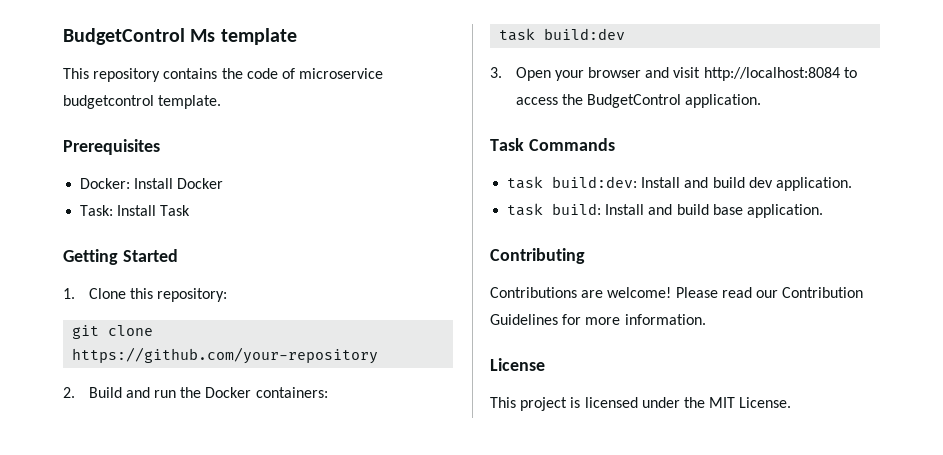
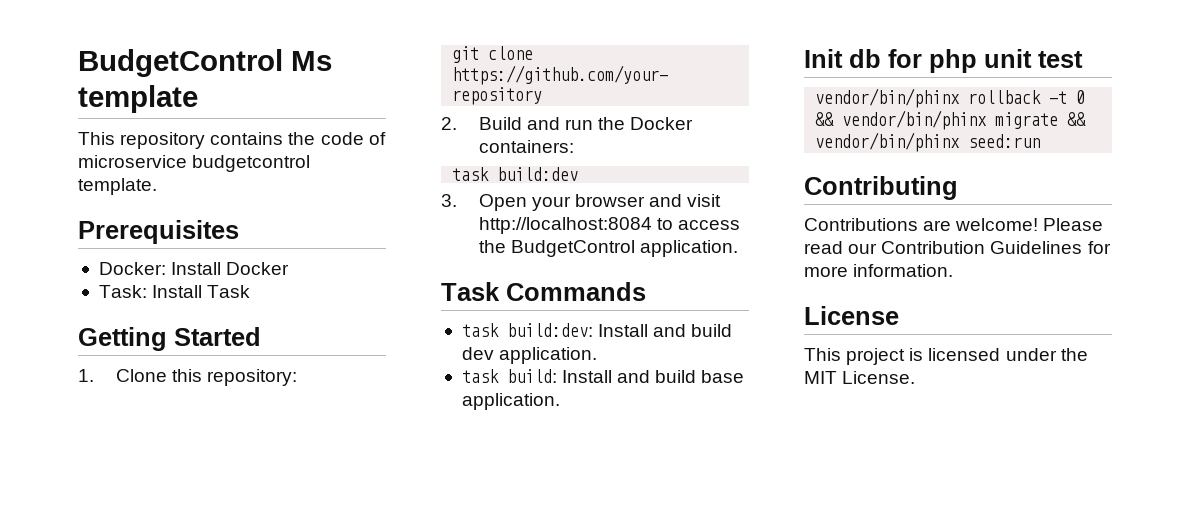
(823, 211) none -> [804,49,1083,73] [815,88,1086,108] [815,110,1087,130] [815,132,1041,152] // Init db for php unit test // vendor/bin/phinx rollback -t 0 && vendor/bin/phinx migrate && vendor/bin/phinx seed:run

